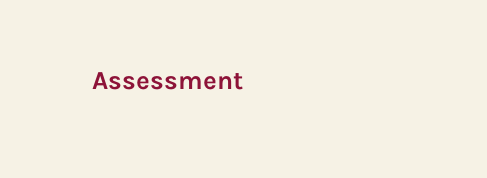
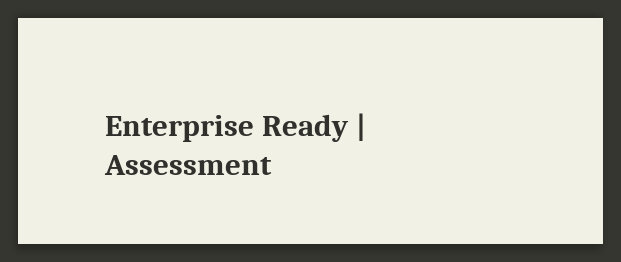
(92, 81) none -> [105,113,367,142] Enterprise Ready |

